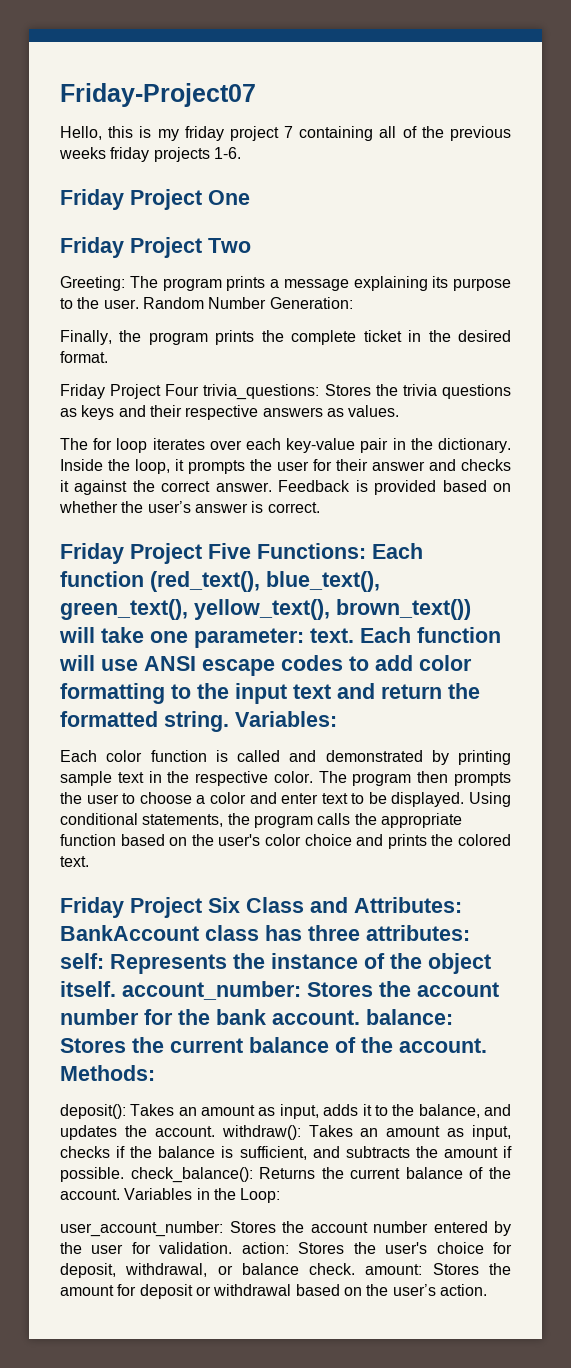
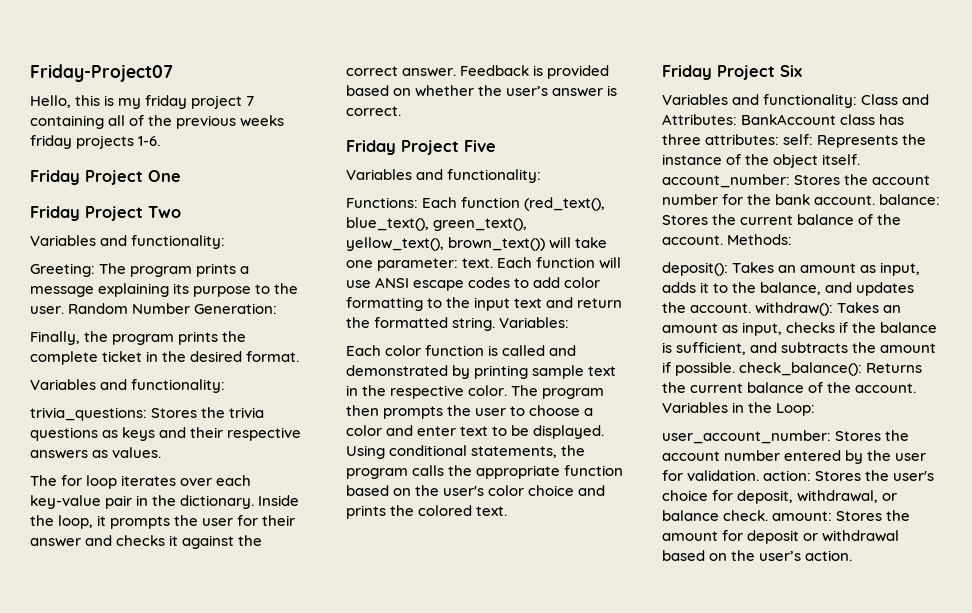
(251, 245) none -> [30,235,226,249] // Variables and functionality:
[60,384,200,399] Friday Project Four -> [30,379,226,393] Variables and functionality: //
(251, 551) none -> [346,169,542,183] // Variables and functionality: //
(240, 905) none -> [662,94,858,108] // Variables and functionality:

